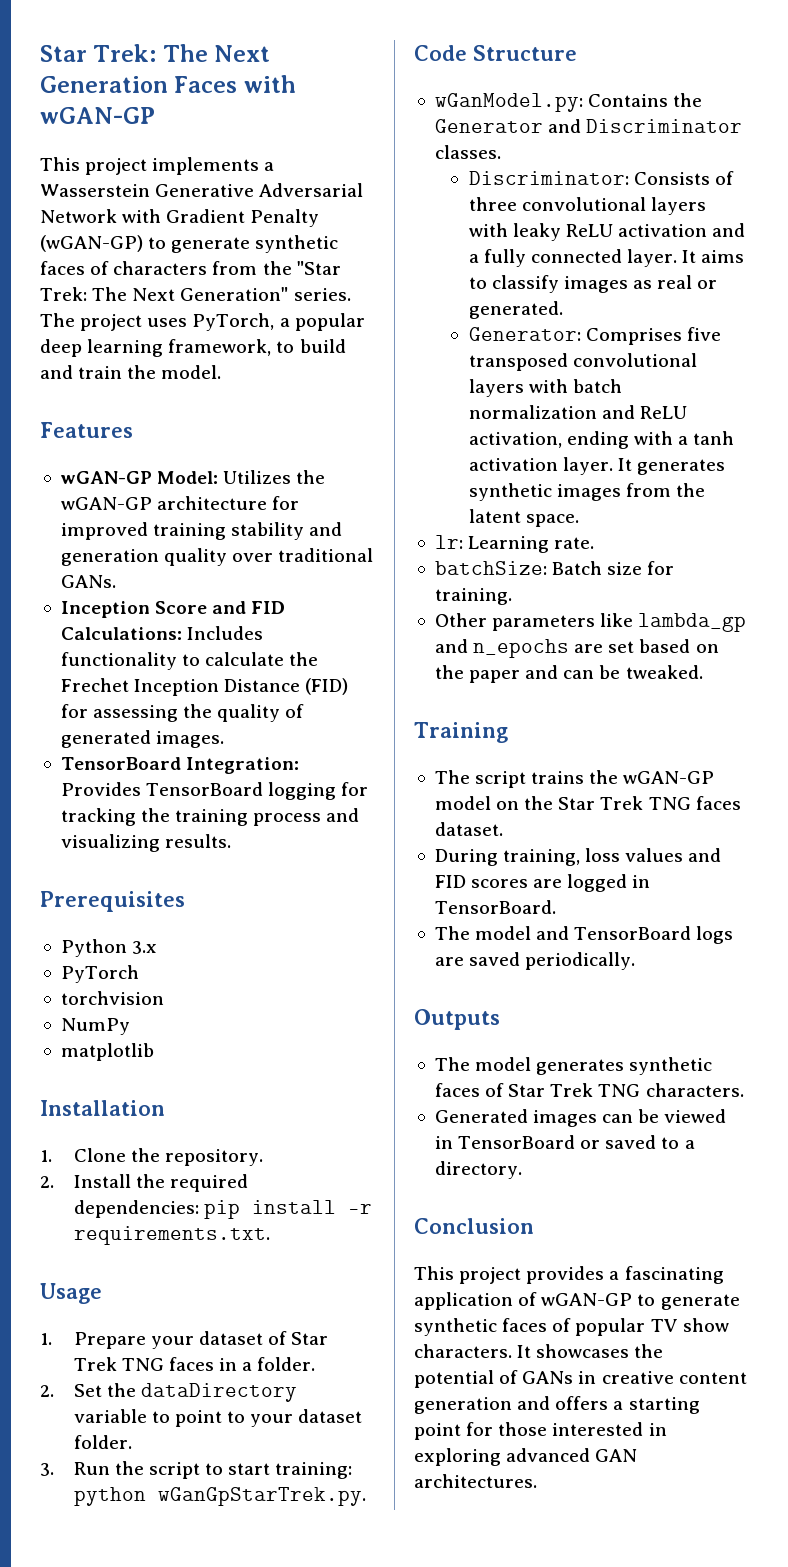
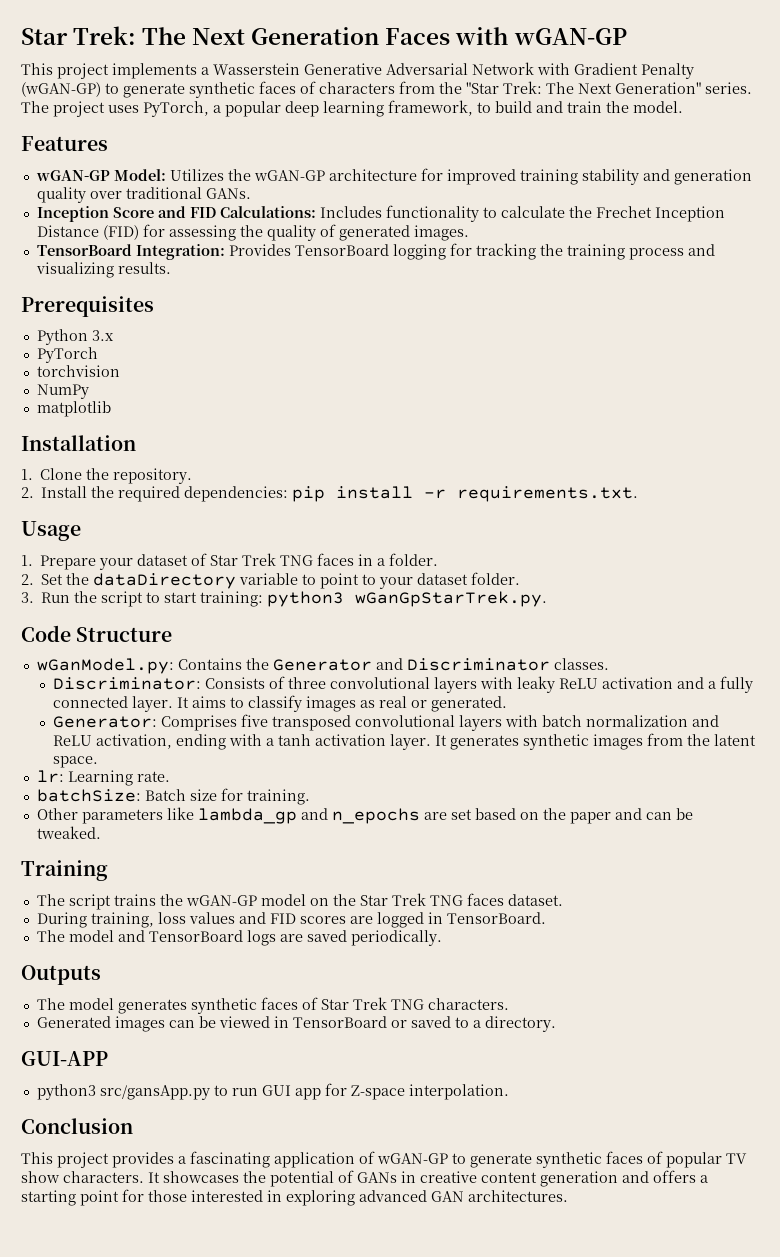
[73,1487,146,1506] python -> [267,591,345,607] python3
(522, 1170) none -> [21,1051,108,1066] [36,1083,509,1100] // GUI-APP // python3 src/gansApp.py to run GUI app for Z-space interpolation.

